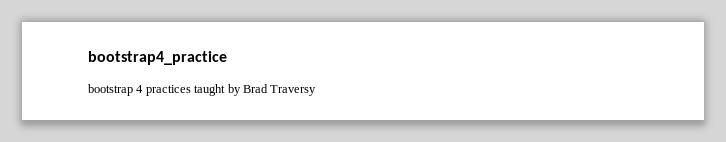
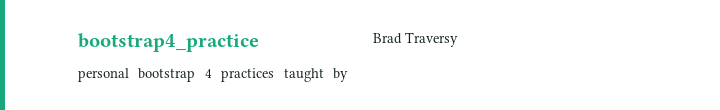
(227, 58) none -> [78,68,129,82] personal

